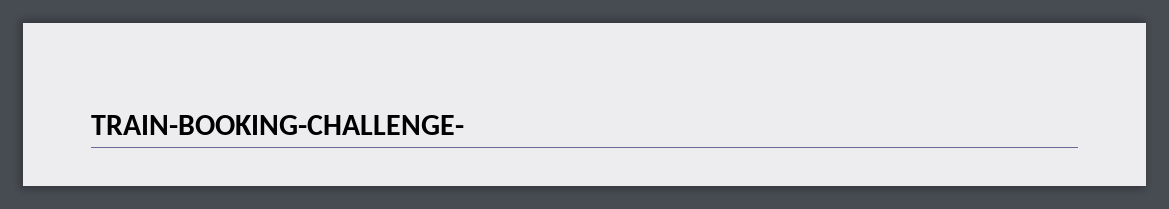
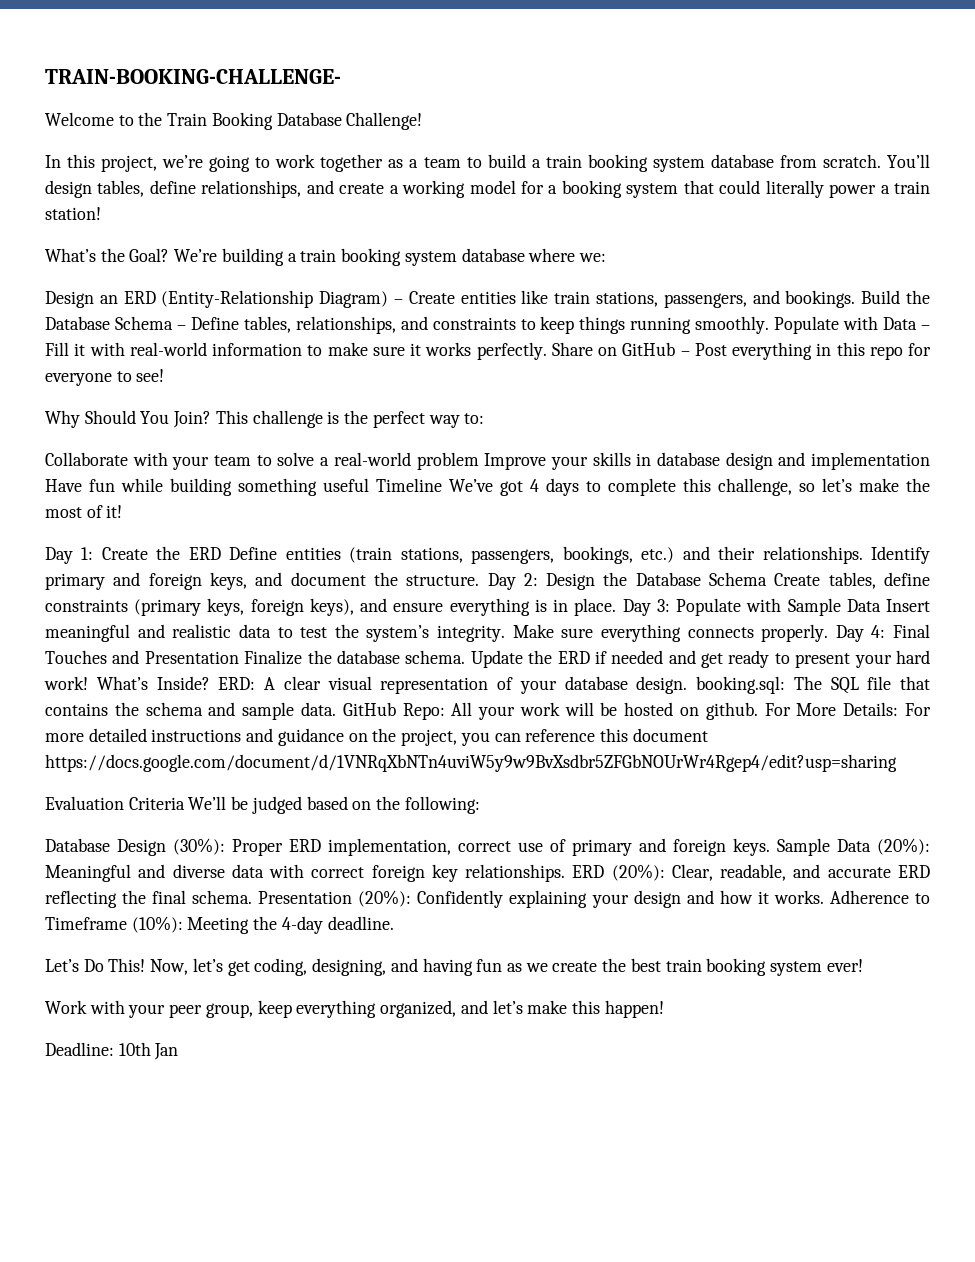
(464, 125) none -> [45,112,423,130] [45,154,930,172] [45,180,931,198] [45,207,101,220] [45,248,606,266] [45,290,930,308] [45,316,930,334] [45,342,931,360] [45,369,165,386] [45,410,485,428] [45,452,930,470] [45,478,930,496] [45,505,123,518] [45,546,931,564] [45,572,930,590] [45,598,931,616] [45,624,930,642] [45,650,931,668] [44,676,930,694] [45,702,931,720] [45,728,708,746] [45,754,897,772] [45,796,480,814] [45,838,930,856] [45,864,930,882] [45,890,931,908] [45,916,394,934] [45,958,863,976] [45,1000,664,1018] [45,1042,179,1060] // Welcome to the Train Booking Database Challenge! // In this project, we’re going to work together as a team to build a train booking system database from scratch. You’ll design tables, define relationships, and create a working model for a booking system that could literally power a train station! // What’s the Goal? We’re building a train booking system database where we: // Design an ERD (Entity-Relationship Diagram) – Create entities like train stations, passengers, and bookings. Build the Database Schema – Define tables, relationships, and constraints to keep things running smoothly. Populate with Data – Fill it with real-world information to make sure it works perfectly. Share on GitHub – Post everything in this repo for everyone to see! // Why Should You Join? This challenge is the perfect way to: // Collaborate with your team to solve a real-world problem Improve your skills in database design and implementation Have fun while building something useful Timeline We’ve got 4 days to complete this challenge, so let’s make the most of it! // Day 1: Create the ERD Define entities (train stations, passengers, bookings, etc.) and their relationships. Identify primary and foreign keys, and document the structure. Day 2: Design the Database Schema Create tables, define constraints (primary keys, foreign keys), and ensure everything is in place. Day 3: Populate with Sample Data Insert meaningful and realistic data to test the system’s integrity. Make sure everything connects properly. Day 4: Final Touches and Presentation Finalize the database schema. Update the ERD if needed and get ready to present your hard work! What’s Inside? ERD: A clear visual representation of your database design. booking.sql: The SQL file that contains the schema and sample data. GitHub Repo: All your work will be hosted on github. For More Details: For more detailed instructions and guidance on the project, you can reference this document https://docs.google.com/document/d/1VNRqXbNTn4uviW5y9w9BvXsdbr5ZFGbNOUrWr4Rgep4/edit?usp=sharing // Evaluation Criteria We’ll be judged based on the following: // Database Design (30%): Proper ERD implementation, correct use of primary and foreign keys. Sample Data (20%): Meaningful and diverse data with correct foreign key relationships. ERD (20%): Clear, readable, and accurate ERD reflecting the final schema. Presentation (20%): Confidently explaining your design and how it works. Adherence to Timeframe (10%): Meeting the 4-day deadline. // Let’s Do This! Now, let’s get coding, designing, and having fun as we create the best train booking system ever! // Work with your peer group, keep everything organized, and let’s make this happen! // Deadline: 10th Jan

